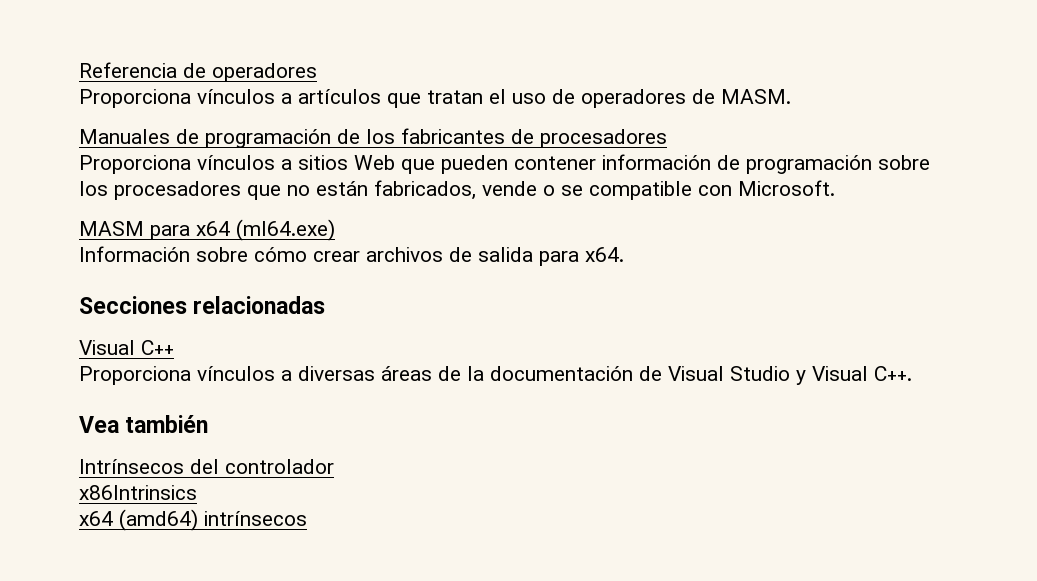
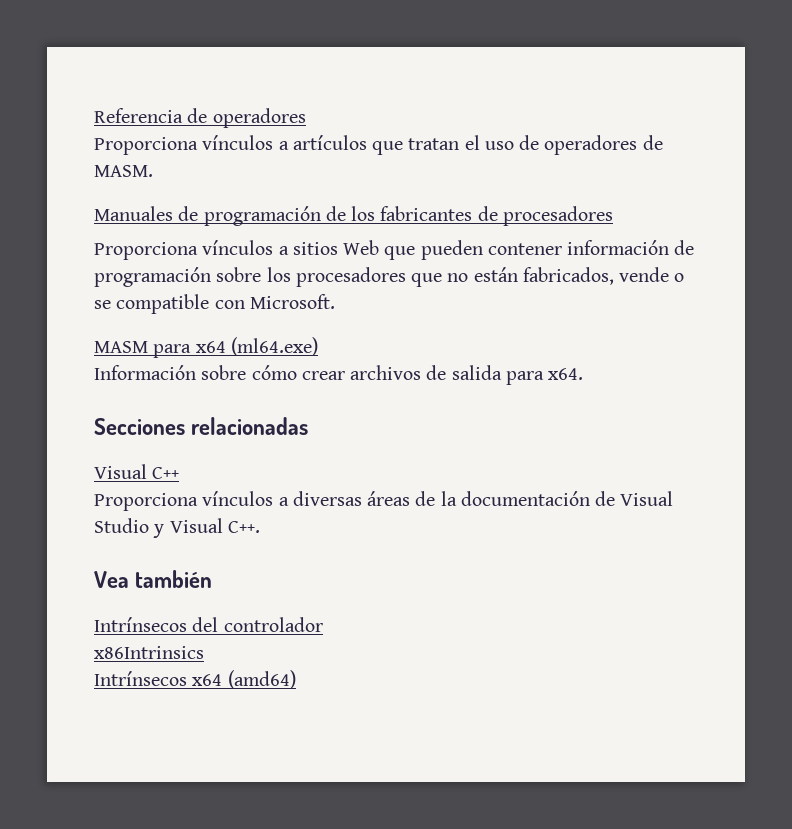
(197, 492) none -> [94,671,187,686] Intrínsecos
[204,511,307,526] intrínsecos -> (296, 679) none

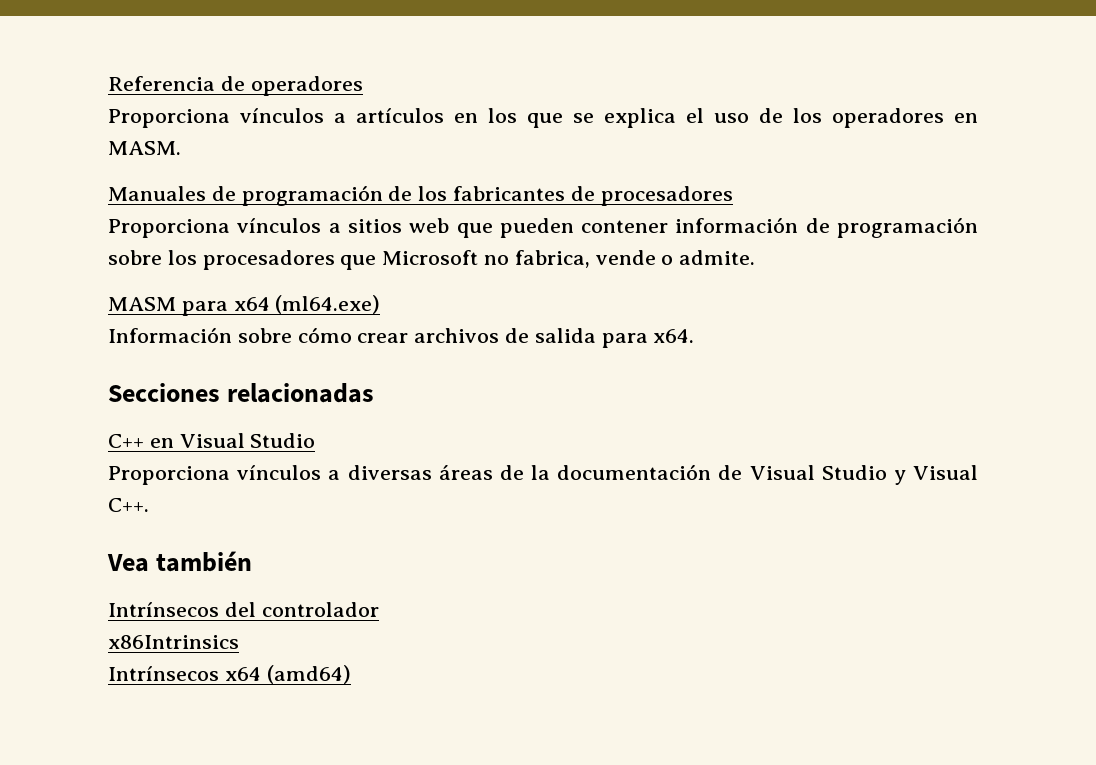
[372,135,663,155] que tratan el uso de operadores de -> [454,108,978,128] en los que se explica el uso de los operadores en
[343,240,380,255] Web -> [409,218,450,233] web
[447,267,685,285] [94,294,335,314] no están fabricados, vende o se compatible con Microsoft. -> [382,250,756,268] Microsoft no fabrica, vende o admite.
[94,464,180,479] Visual C++ -> [108,433,316,448] C++ en Visual Studio

